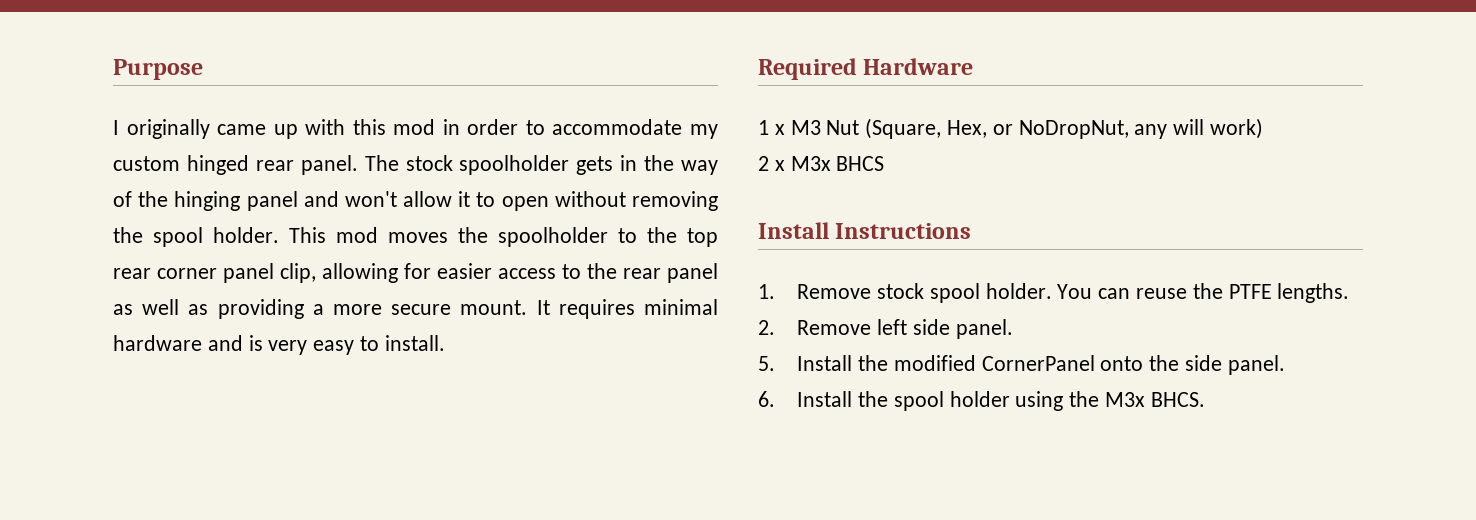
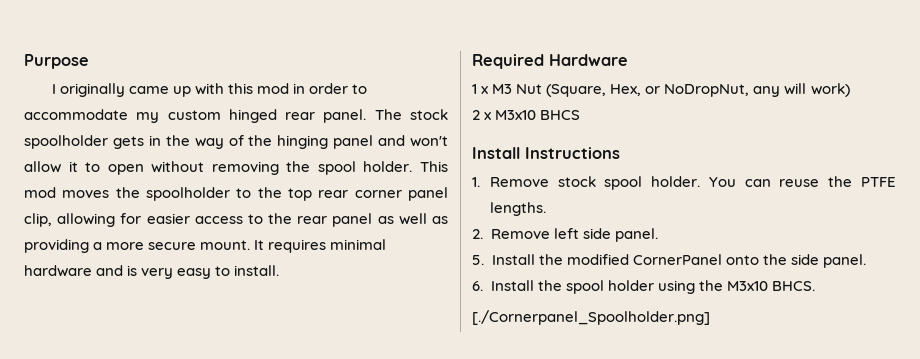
[790,156,831,171] M3x -> [495,110,537,120] M3x10
[1104,392,1145,407] M3x -> [726,281,768,291] M3x10
(1205, 399) none -> [472,310,710,325] // [./Cornerpanel_Spoolholder.png]

